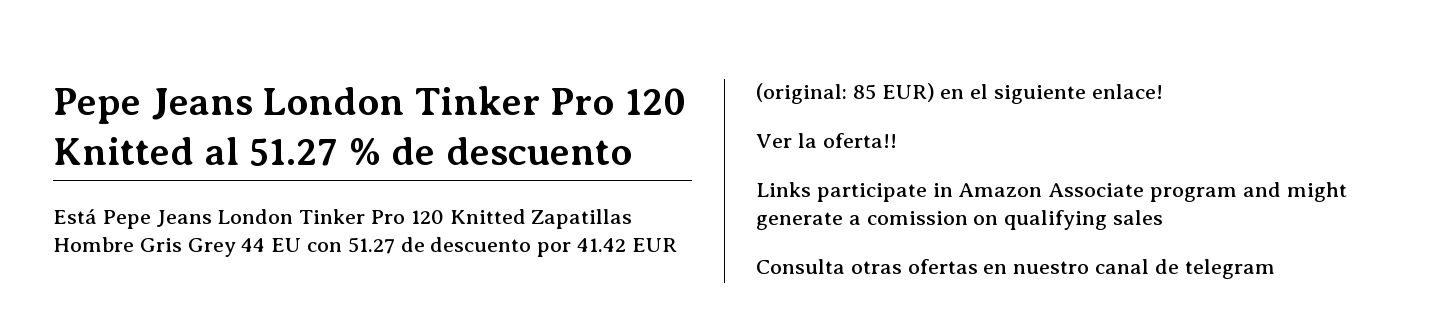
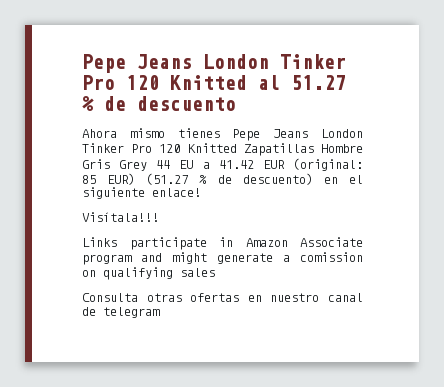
[53,209,97,224] Está -> [82,128,220,138] Ahora mismo tienes
[307,237,572,257] con 51.27 de descuento por -> [202,162,210,169] a
(935, 92) none -> [146,173,313,185] (51.27 % de descuento)
[756,133,897,148] Ver la oferta!! -> [82,212,159,222] Visítala!!!

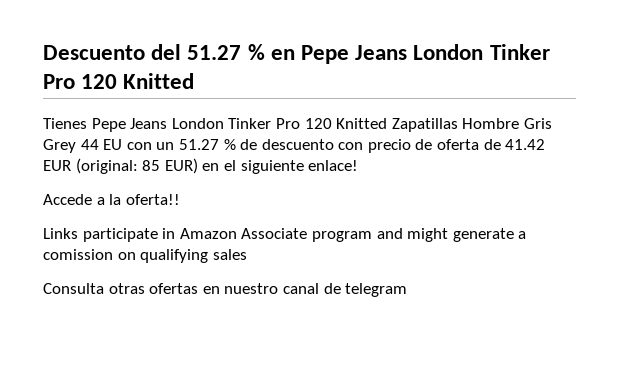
[82,54,346,73] [82,75,346,90] [82,96,236,111] [82,128,220,138] Pepe Jeans London Tinker Pro 120 Knitted al 51.27 % de descuento // Ahora mismo tienes -> [43,44,550,64] [43,73,195,89] [43,118,87,129] Descuento del 51.27 % en Pepe Jeans London Tinker Pro 120 Knitted // Tienes
[202,162,210,169] a -> [126,139,501,153] con un 51.27 % de descuento con precio de oferta de
[146,173,313,185] (51.27 % de descuento) -> (198, 166) none
[82,212,159,222] Visítala!!! -> [43,194,180,205] Accede a la oferta!!

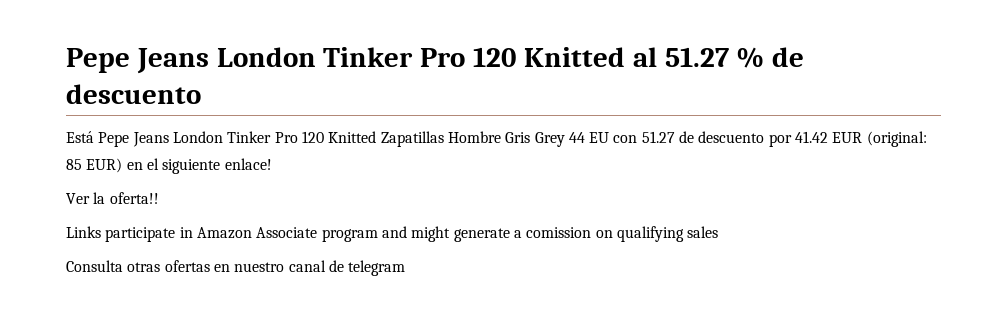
[43,44,550,64] [43,73,195,89] [43,118,87,129] Descuento del 51.27 % en Pepe Jeans London Tinker Pro 120 Knitted // Tienes -> [66,47,805,74] [66,84,201,104] [66,131,94,143] Pepe Jeans London Tinker Pro 120 Knitted al 51.27 % de descuento // Está
[156,139,501,153] un 51.27 % de descuento con precio de oferta de -> [641,131,792,147] 51.27 de descuento por
[43,194,105,205] Accede a -> [66,193,90,204] Ver

